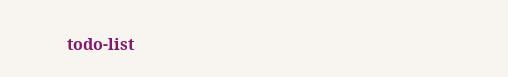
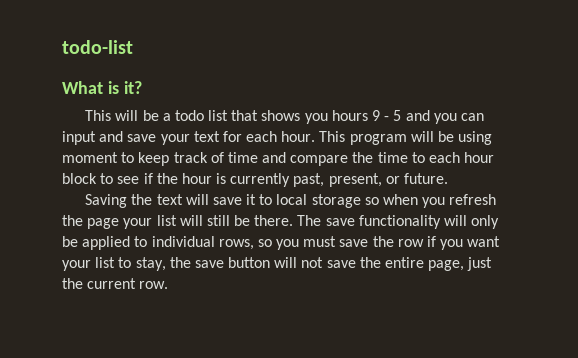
(135, 44) none -> [62,81,142,94] [85,110,484,124] [62,131,493,145] [62,152,495,166] [62,173,449,187] [85,194,497,208] [62,215,500,229] [62,236,501,250] [62,257,493,271] [62,278,169,289] // What is it? // This will be a todo list that shows you hours 9 - 5 and you can input and save your text for each hour. This program will be using moment to keep track of time and compare the time to each hour block to see if the hour is currently past, present, or future. // Saving the text will save it to local storage so when you refresh the page your list will still be there. The save functionality will only be applied to individual rows, so you must save the row if you want your list to stay, the save button will not save the entire page, just the current row.

